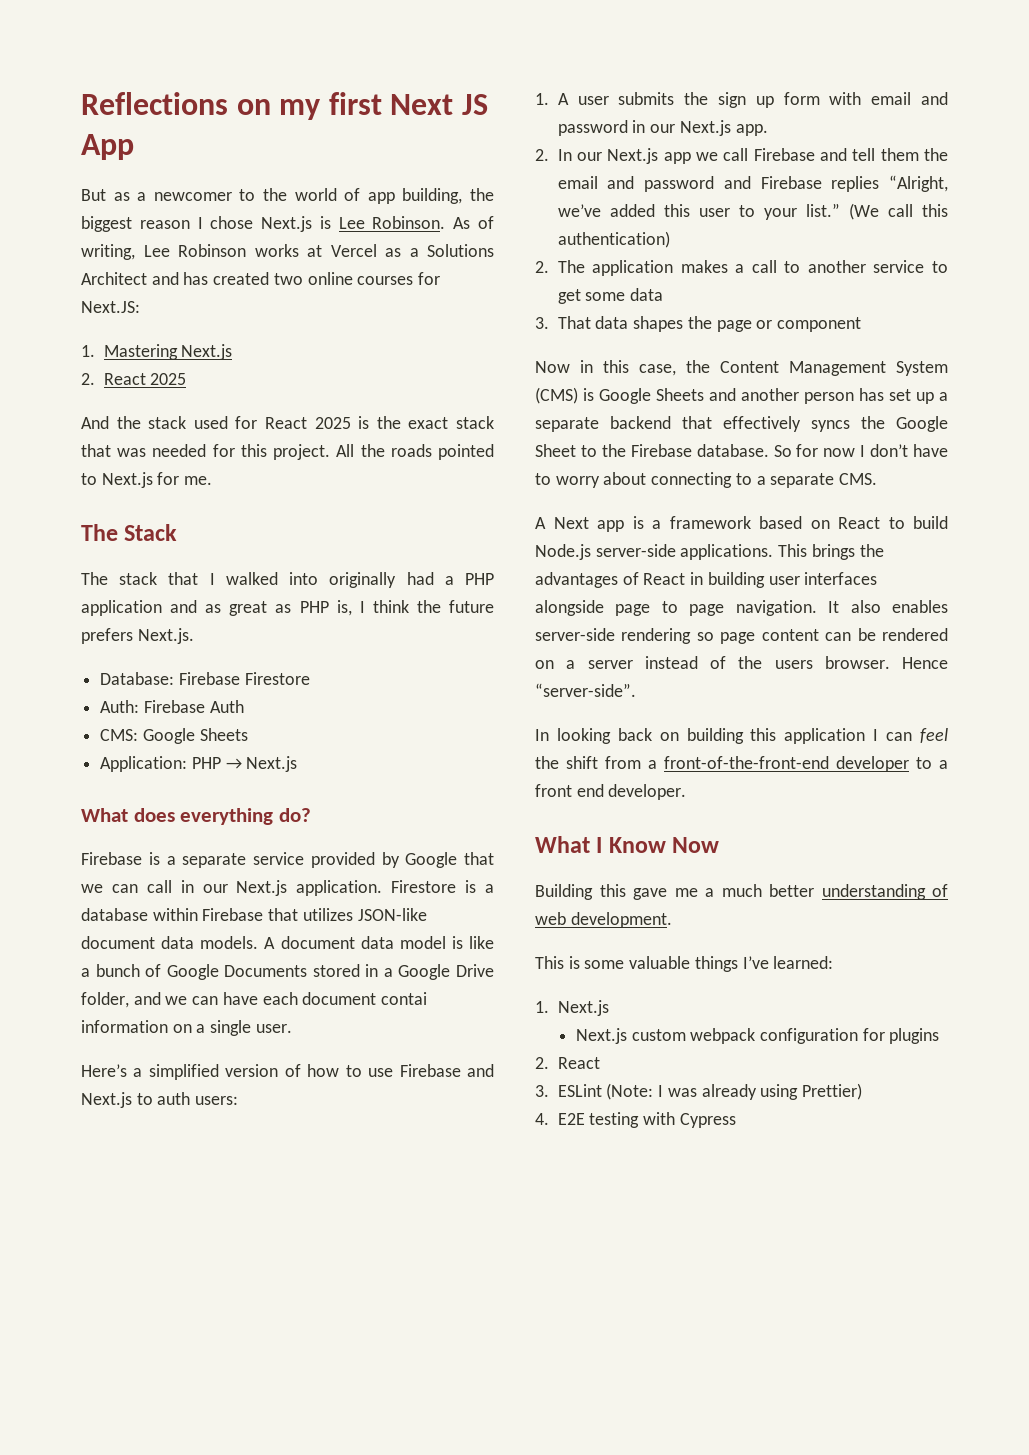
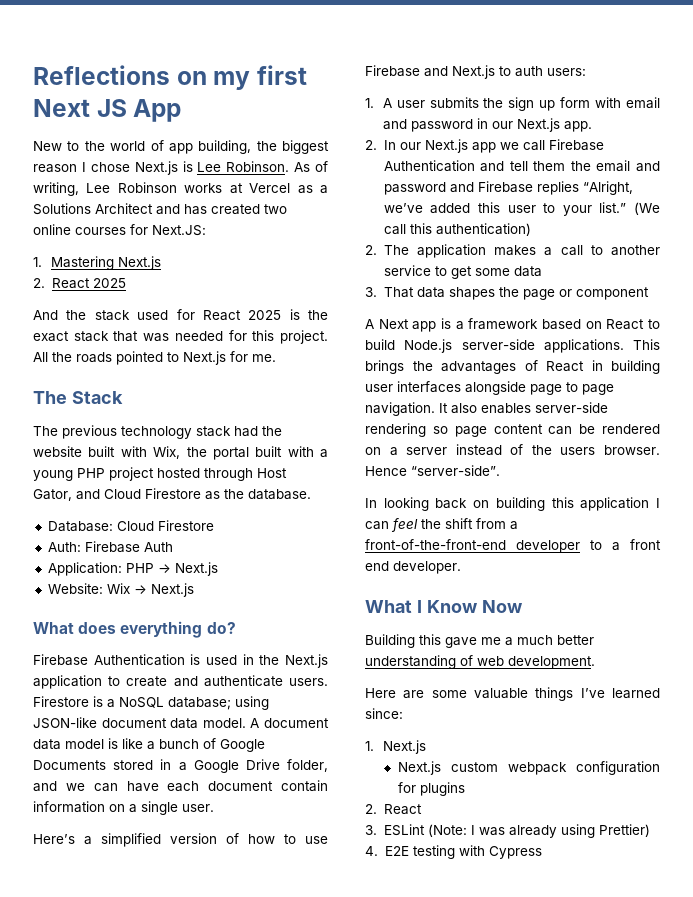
[81,189,232,201] But as a newcomer -> [33,141,62,151] New
[119,572,495,588] [81,600,495,616] [81,628,194,644] stack that I walked into originally had a PHP application and as great as PHP is, I think the future prefers Next.js. -> [62,425,282,439] [33,446,328,460] [33,467,287,481] [33,488,311,501] previous technology stack had the website built with Wix, the portal built with a young PHP project hosted through Host Gator, and Cloud Firestore as the database.
[178,672,240,685] Firebase -> [116,521,154,531] Cloud
[100,728,248,744] // CMS: Google Sheets -> (173, 547) none
(298, 764) none -> [47,583,194,597] // Website: Wix → Next.js
[148,852,494,868] [81,880,495,896] [81,908,353,921] is a separate service provided by Google that we can call in our Next.js application. Firestore is a database within Firebase that utilizes -> [93,654,328,668] [33,675,328,689] [33,696,269,710] Authentication is used in the Next.js application to create and authenticate users. Firestore is a NoSQL database; using
[200,936,259,949] models. -> [202,718,246,728] model.
[381,992,428,1005] contai -> [281,780,328,792] contain
(815, 154) none -> [383,160,475,172] Authentication
[535,360,948,376] [535,387,948,404] [535,416,948,432] [535,444,948,457] [535,472,878,488] // Now in this case, the Content Management System (CMS) is Google Sheets and another person has set up a separate backend that effectively syncs the Google Sheet to the Firebase database. So for now I don’t have to worry about connecting to a separate CMS. -> (649, 293) none
[535,956,580,969] This is -> [365,688,425,699] Here are
[773,956,834,969] learned: -> [612,688,660,699] [365,708,403,719] learned since:

